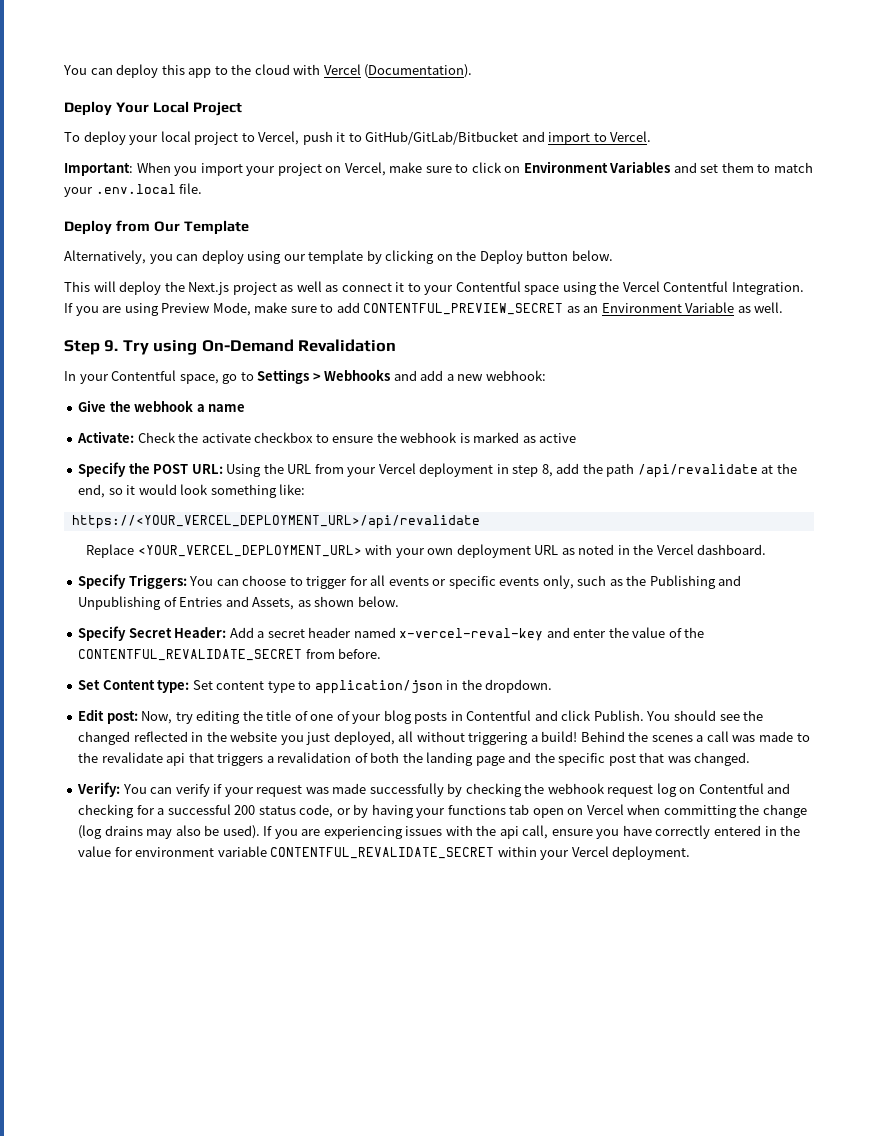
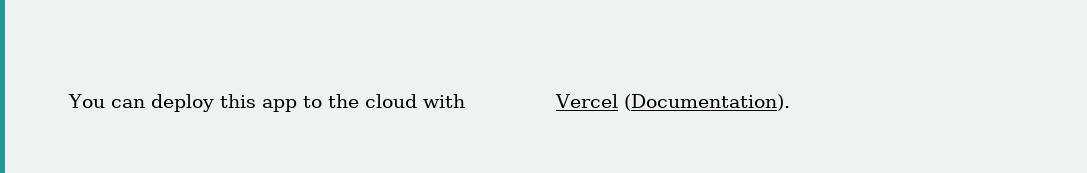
[64,101,242,116] [64,131,652,145] [64,161,813,176] [64,183,203,197] [64,220,249,235] [64,250,613,264] [64,281,804,295] [64,302,784,316] [64,339,397,355] [64,369,546,384] [78,400,246,412] [77,431,577,443] [78,462,797,478] [78,484,306,498] [71,515,480,529] [86,544,767,558] [78,574,742,589] [78,596,399,610] [78,626,705,641] [78,648,382,661] [78,679,553,694] [78,709,764,724] [78,731,810,745] [78,752,751,766] [77,782,791,797] [78,804,807,818] [78,825,801,839] [78,846,691,860] // Deploy Your Local Project // To deploy your local project to Vercel, push it to GitHub/GitLab/Bitbucket and import to Vercel. // Important: When you import your project on Vercel, make sure to click on Environment Variables and set them to match your .env.local file. // Deploy from Our Template // Alternatively, you can deploy using our template by clicking on the Deploy button below. // This will deploy the Next.js project as well as connect it to your Contentful space using the Vercel Contentful Integration. If you are using Preview Mode, make sure to add CONTENTFUL_PREVIEW_SECRET as an Environment Variable as well. // Step 9. Try using On-Demand Revalidation // In your Contentful space, go to Settings > Webhooks and add a new webhook: // Give the webhook a name // Activate: Check the activate checkbox to ensure the webhook is marked as active // Specify the POST URL: Using the URL from your Vercel deployment in step 8, add the path /api/revalidate at the end, so it would look something like: // https://<YOUR_VERCEL_DEPLOYMENT_URL>/api/revalidate // Replace <YOUR_VERCEL_DEPLOYMENT_URL> with your own deployment URL as noted in the Vercel dashboard. // Specify Triggers: You can choose to trigger for all events or specific events only, such as the Publishing and Unpublishing of Entries and Assets, as shown below. // Specify Secret Header: Add a secret header named x-vercel-reval-key and enter the value of the CONTENTFUL_REVALIDATE_SECRET from before. // Set Content type: Set content type to application/json in the dropdown. // Edit post: Now, try editing the title of one of your blog posts in Contentful and click Publish. You should see the changed reflected in the website you just deployed, all without triggering a build! Behind the scenes a call was made to the revalidate api that triggers a revalidation of both the landing page and the specific post that was changed. // Verify: You can verify if your request was made successfully by checking the webhook request log on Contentful and checking for a successful 200 status code, or by having your functions tab open on Vercel when committing the change (log drains may also be used). If you are experiencing issues with the api call, ensure you have correctly entered in the value for environment variable CONTENTFUL_REVALIDATE_SECRET within your Vercel deployment. -> (790, 102) none

